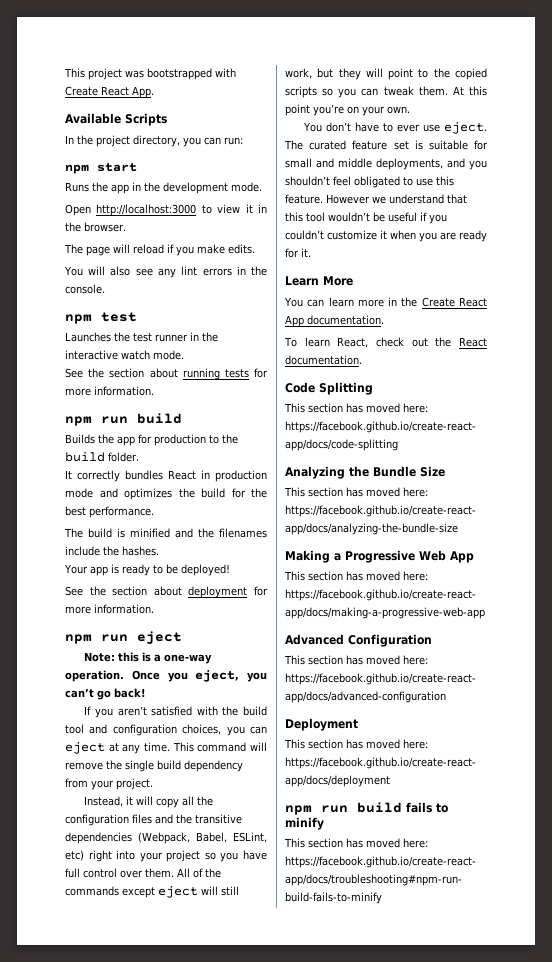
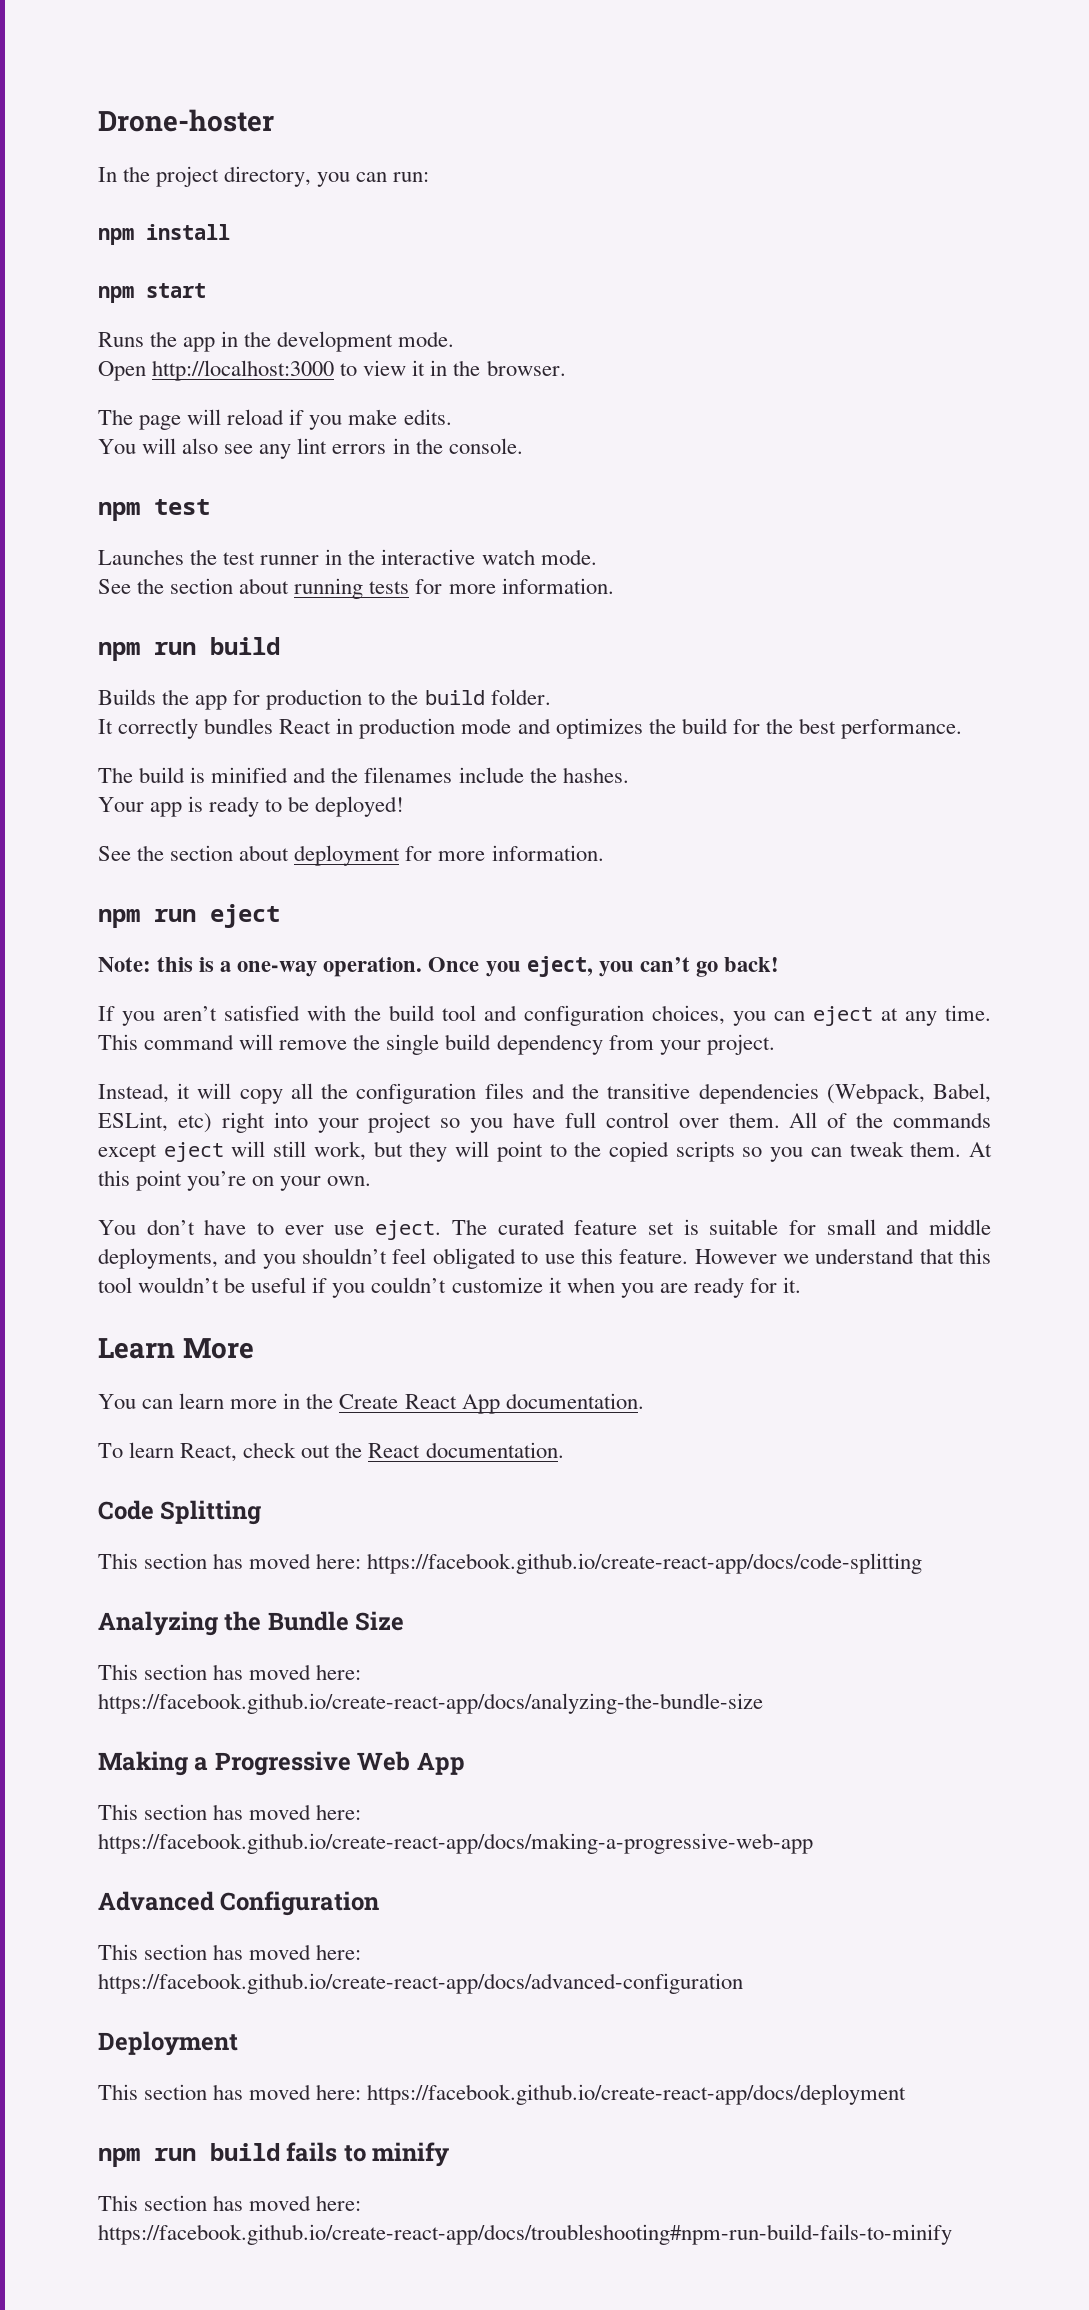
[64,68,236,80] [65,86,154,98] [65,113,167,126] This project was bootstrapped with Create React App. // Available Scripts -> [98,109,274,132] Drone-hoster
(243, 141) none -> [98,224,230,245] // npm install

